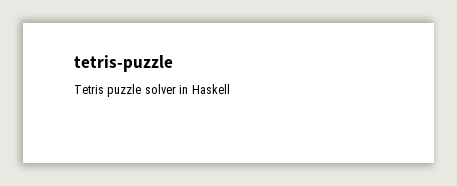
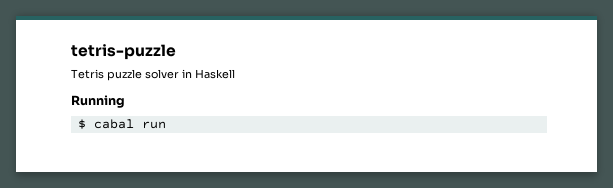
(230, 89) none -> [71,95,125,108] [77,119,166,129] // Running // $ cabal run

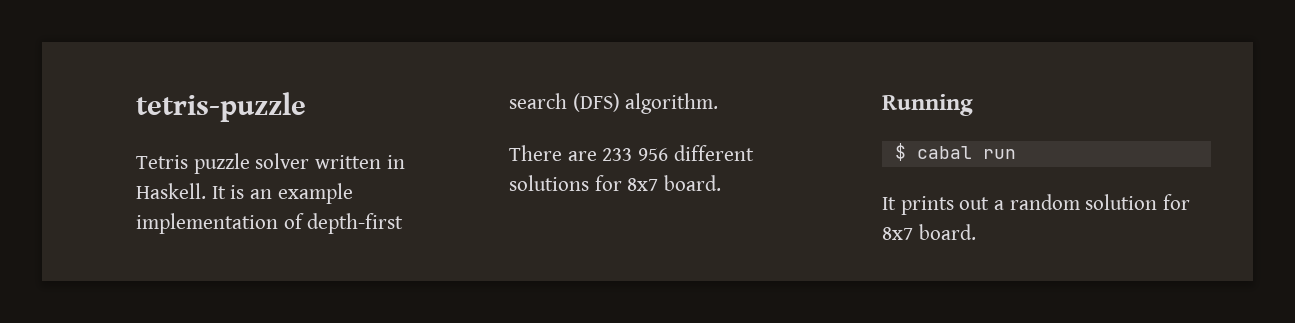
[182,69,235,79] [71,95,125,108] [77,119,166,129] in Haskell // Running // $ cabal run -> [315,155,405,169] [136,183,353,204] [136,213,404,234] [509,93,719,114] [509,145,754,161] [509,175,722,191] [882,94,973,116] [894,143,1016,161] [882,194,1191,215] [882,224,976,240] written in Haskell. It is an example implementation of depth-first search (DFS) algorithm. // There are 233 956 different solutions for 8x7 board. // Running // $ cabal run // It prints out a random solution for 8x7 board.

